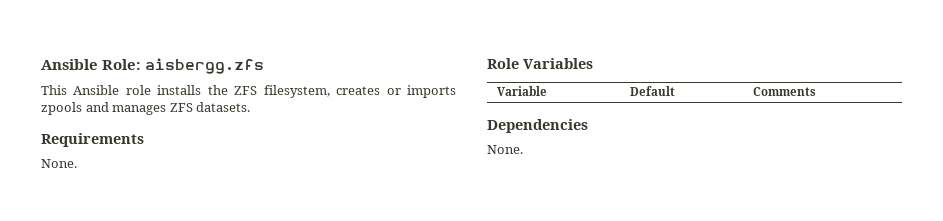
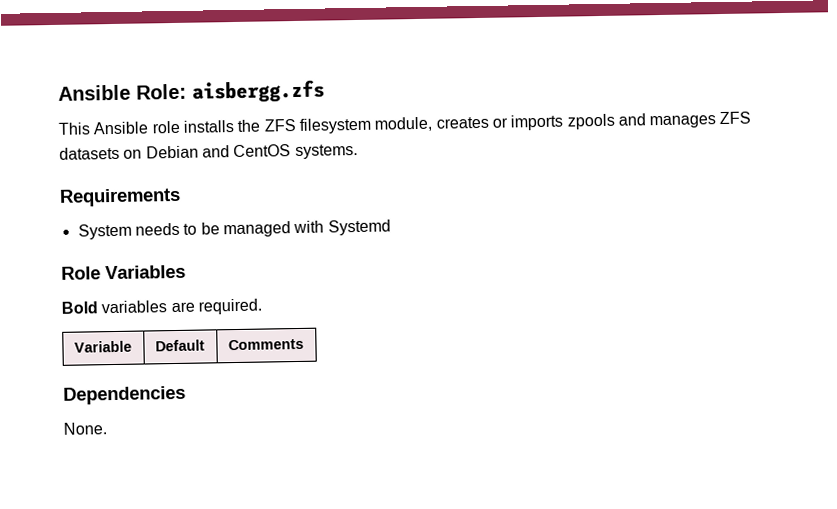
[263,85,330,98] filesystem, -> [298,116,433,134] filesystem module,
[196,102,251,112] [41,133,144,147] [41,159,77,168] [487,58,593,69] datasets. // Requirements // None. // Role Variables -> [59,143,358,160] [59,187,181,207] [77,219,391,240] [61,264,186,280] [61,298,262,315] datasets on Debian and CentOS systems. // Requirements // System needs to be managed with Systemd // Role Variables // Bold variables are required.

